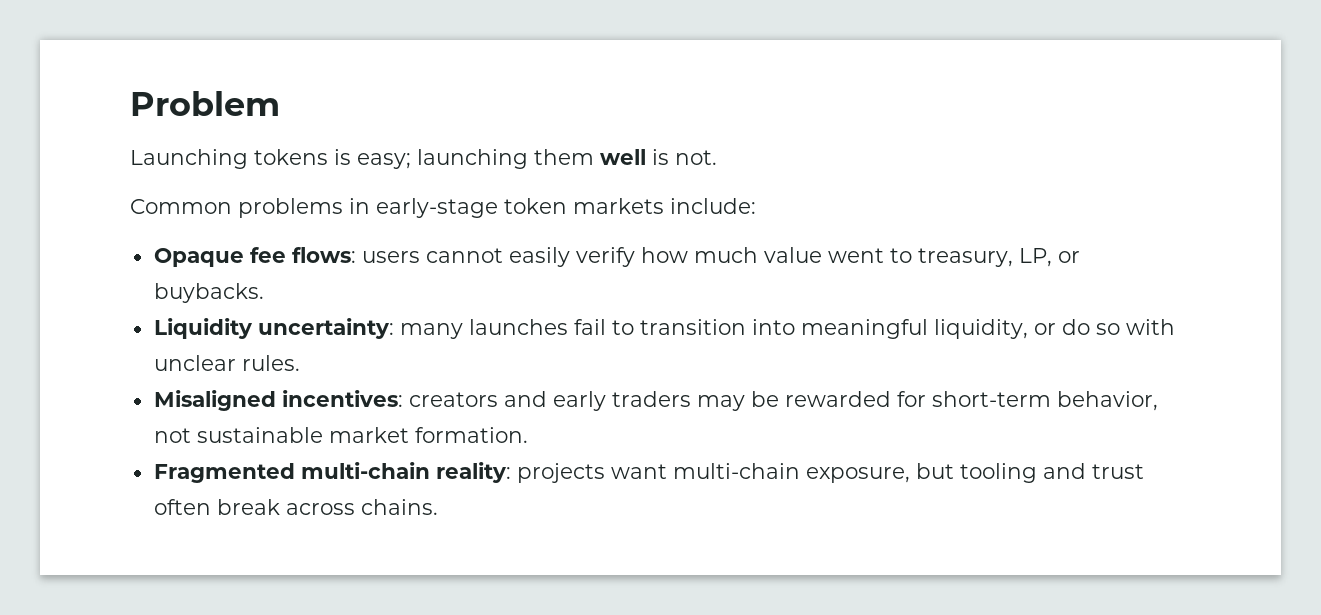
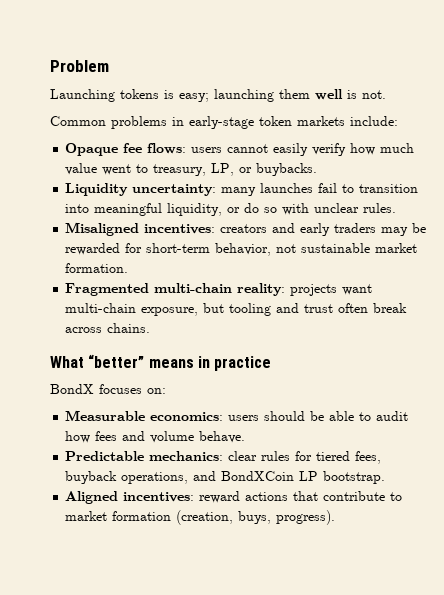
(438, 507) none -> [50,354,272,371] [50,384,166,394] [65,410,409,421] [65,431,246,443] [65,451,382,464] [65,471,386,484] [65,491,403,504] [65,510,336,525] // What “better” means in practice // BondX focuses on: // Measurable economics: users should be able to audit how fees and volume behave. // Predictable mechanics: clear rules for tiered fees, buyback operations, and BondXCoin LP bootstrap. // Aligned incentives: reward actions that contribute to market formation (creation, buys, progress).

